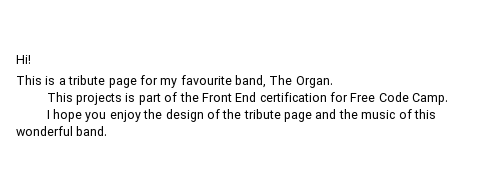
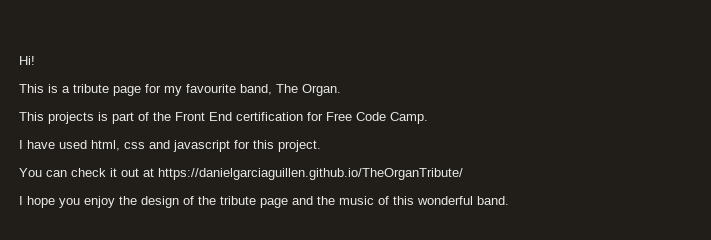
(449, 99) none -> [19,140,321,152] [19,168,463,180] // I have used html, css and javascript for this project. // You can check it out at https://danielgarciaguillen.github.io/TheOrganTribute/

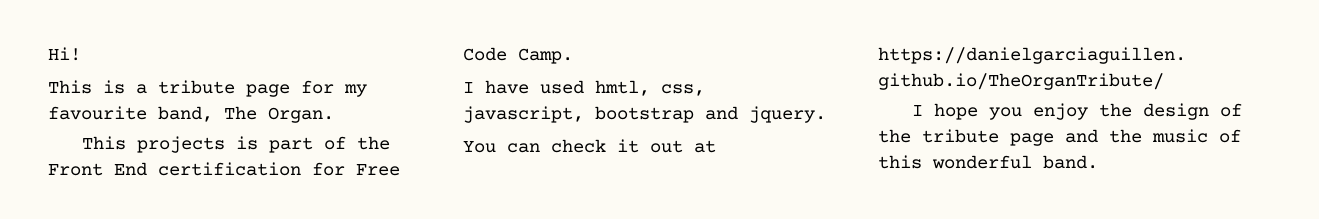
[91,140,321,152] html, css and javascript for this project. -> [595,80,705,96] [463,106,826,123] hmtl, css, javascript, bootstrap and jquery.

